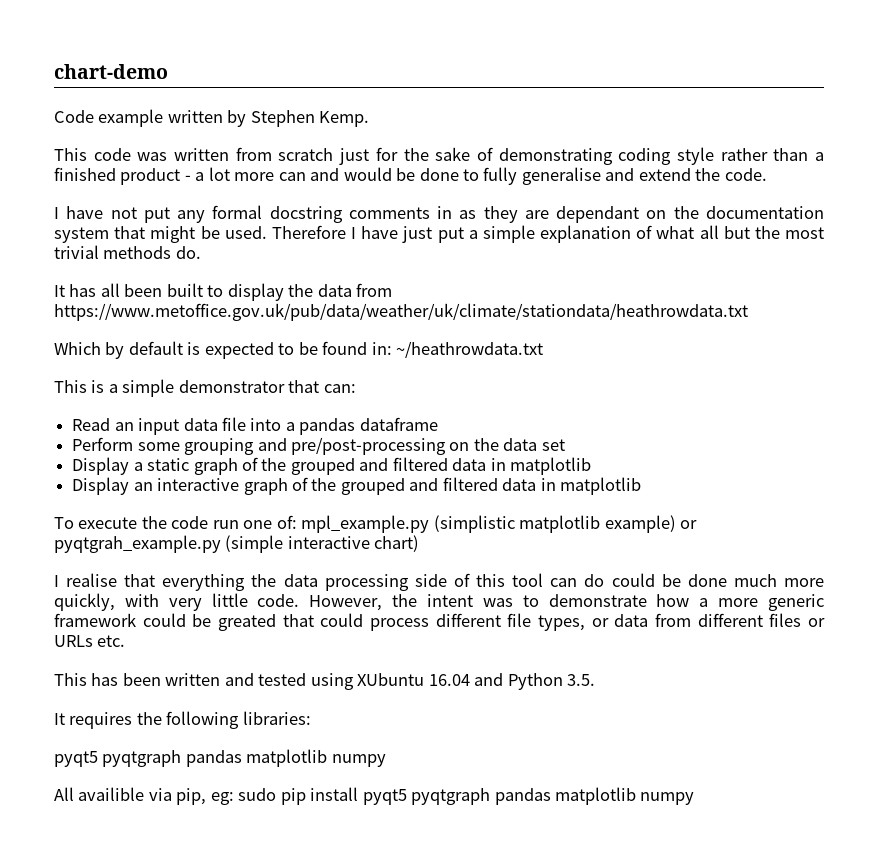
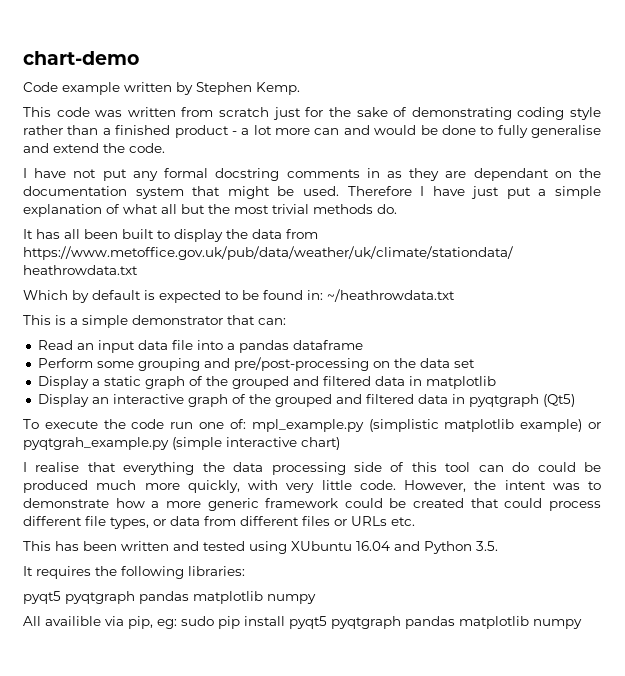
[560,477,642,495] matplotlib -> [468,394,575,407] pyqtgraph (Qt5)
[687,574,727,587] done -> [23,480,88,493] produced
[218,614,277,631] greated -> [413,498,465,508] created

